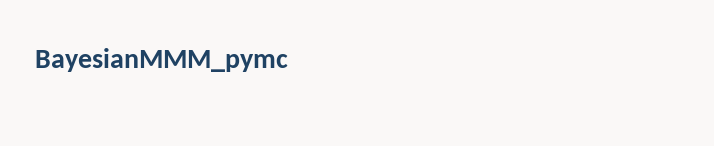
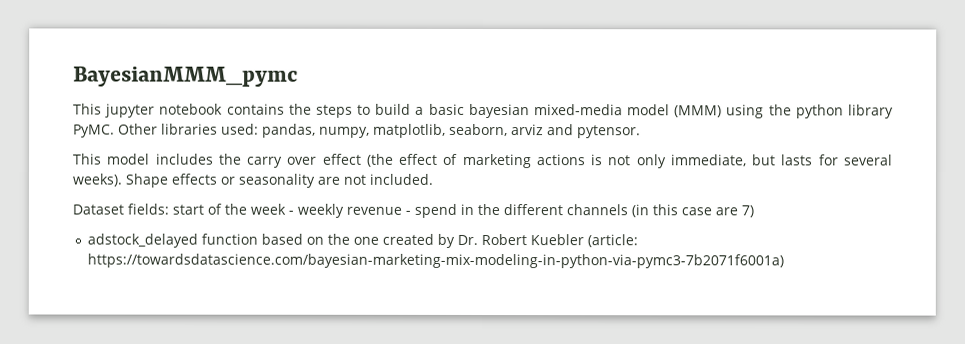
(288, 60) none -> [73,103,894,119] [73,123,641,139] [73,153,894,169] [72,173,433,188] [72,203,754,218] [87,233,639,248] [87,253,785,269] // This jupyter notebook contains the steps to build a basic bayesian mixed-media model (MMM) using the python library PyMC. Other libraries used: pandas, numpy, matplotlib, seaborn, arviz and pytensor. // This model includes the carry over effect (the effect of marketing actions is not only immediate, but lasts for several weeks). Shape effects or seasonality are not included. // Dataset fields: start of the week - weekly revenue - spend in the different channels (in this case are 7) // adstock_delayed function based on the one created by Dr. Robert Kuebler (article: https://towardsdatascience.com/bayesian-marketing-mix-modeling-in-python-via-pymc3-7b2071f6001a)

